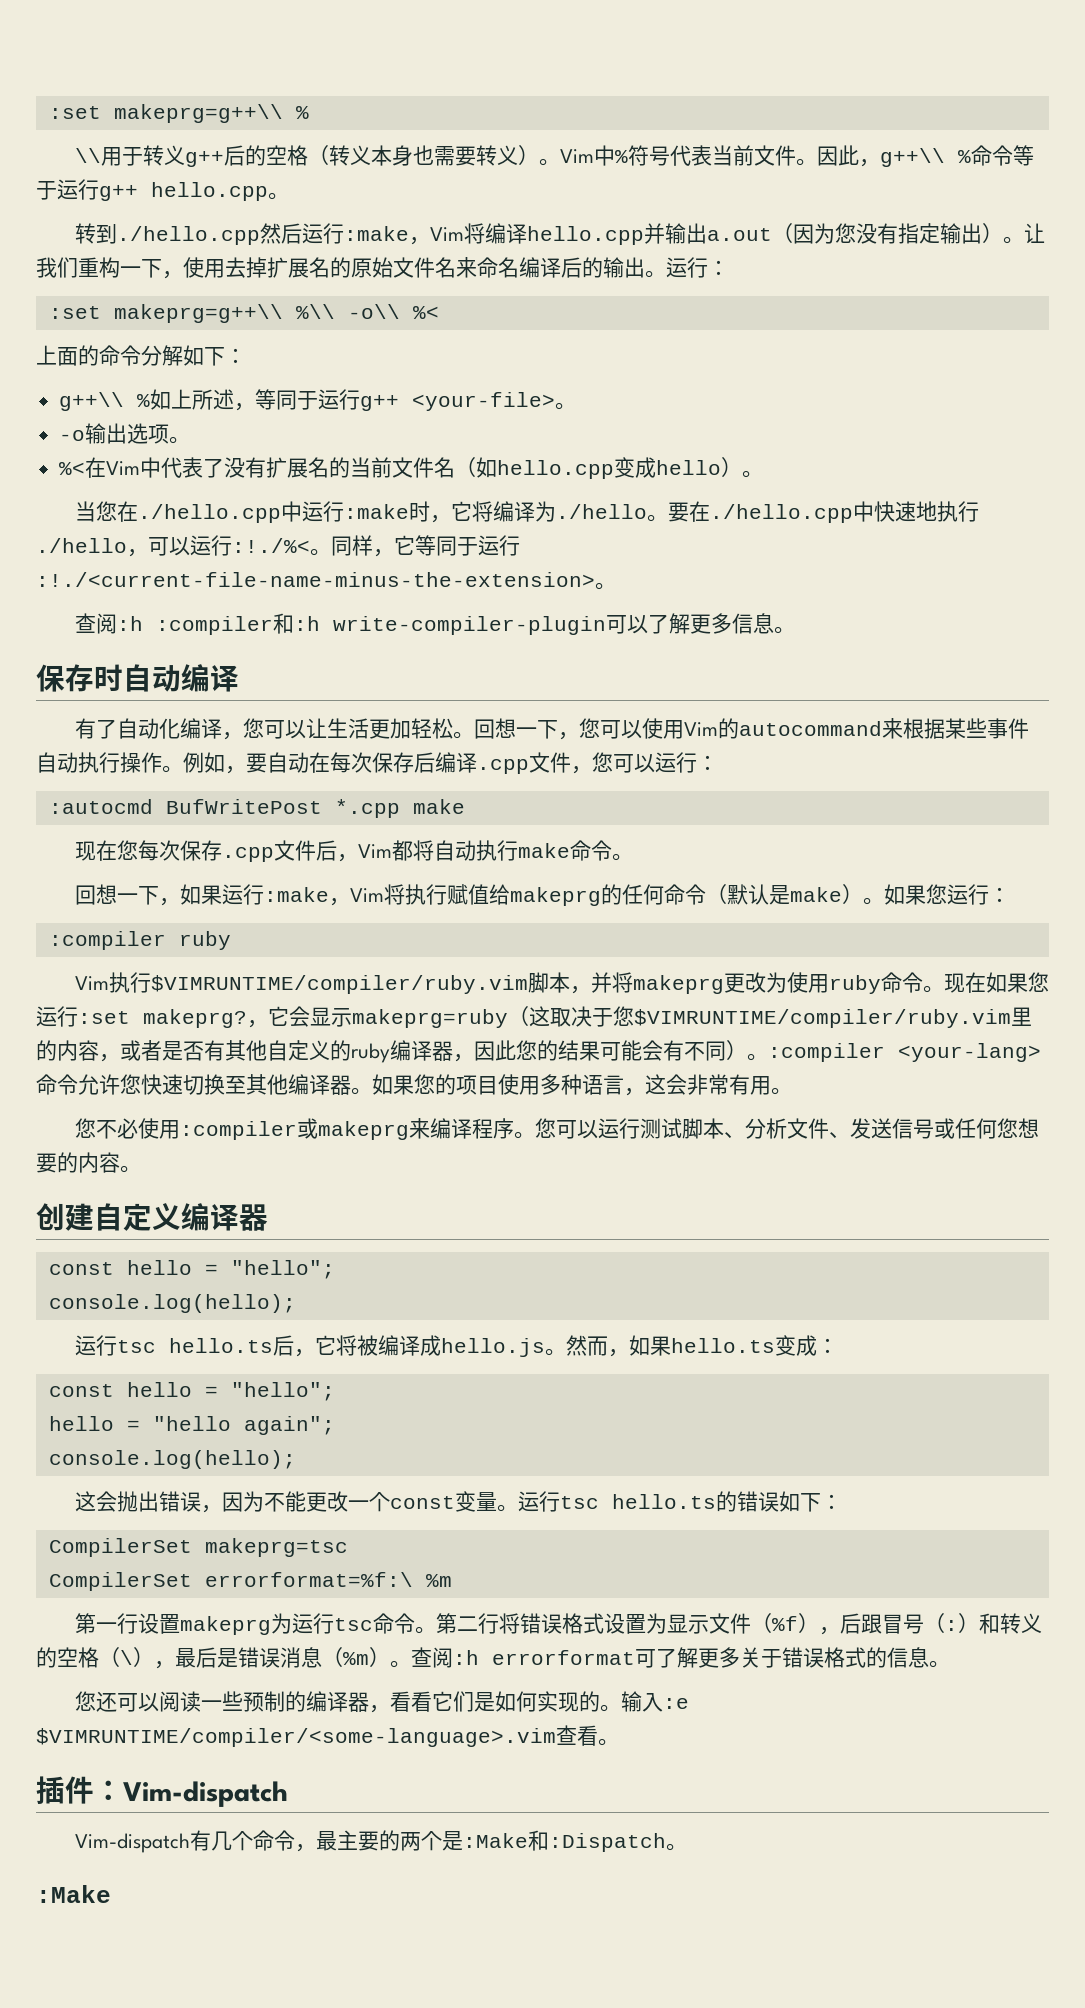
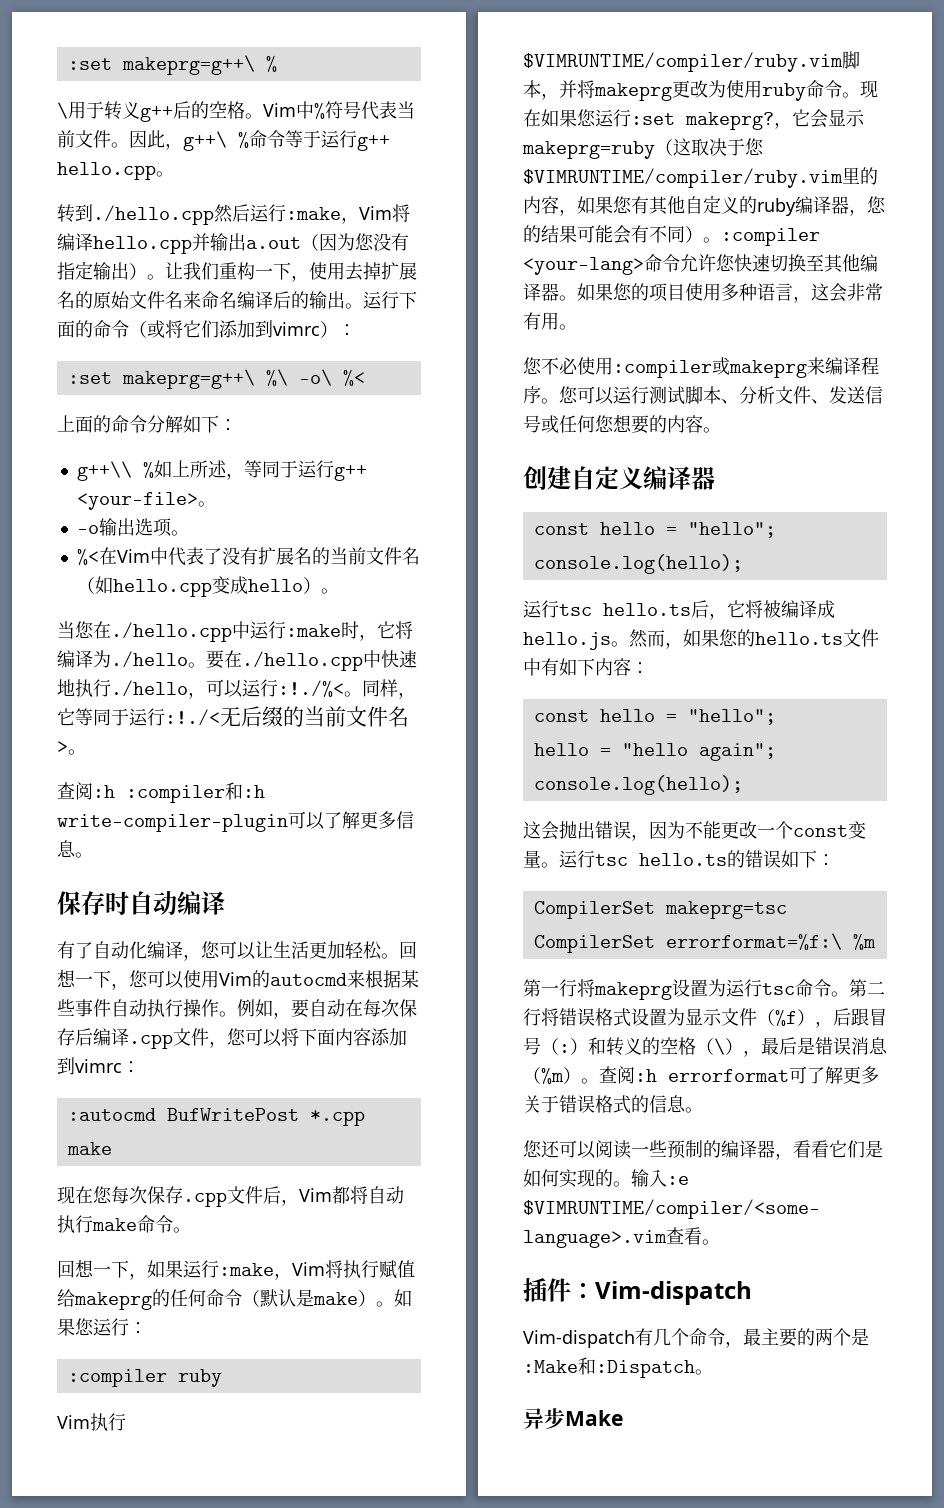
[48,104,283,123] :set makeprg=g++\\ -> [67,55,255,75] :set makeprg=g++\
[74,148,101,163] \\ -> [57,102,68,119] \
[307,145,539,166] （转义本身也需要转义） -> (245, 110) none
[879,148,945,167] g++\\ -> [183,131,227,151] g++\
(708, 267) none -> [399,291,417,309] [57,320,338,338] 下面的命令（或将它们添加到vimrc）
[113,304,400,323] makeprg=g++\\ %\\ -o\\ -> [121,369,332,389] makeprg=g++\ %\ -o\
[36,572,595,587] :!./<current-file-name-minus-the-extension> -> [165,706,409,727] [57,741,68,753] :!./<无后缀的当前文件名>
[738,721,882,736] autocommand -> [270,973,347,986] autocmd
[655,752,697,773] 运行 -> [281,1028,407,1046] [57,1057,122,1075] 将下面内容添加到vimrc
[120,1040,204,1061] 或者是否 -> [577,196,632,214] 如果您
[474,1040,516,1061] 因此 -> (867, 212) none
[670,1335,817,1356] hello.ts变成 -> [719,629,879,647] [523,658,631,676] 您的hello.ts文件中有如下内容
[137,1613,271,1635] 设置makeprg -> [577,979,708,1000] 将makeprg设置
[36,1885,111,1903] :Make -> [523,1408,623,1429] 异步Make

